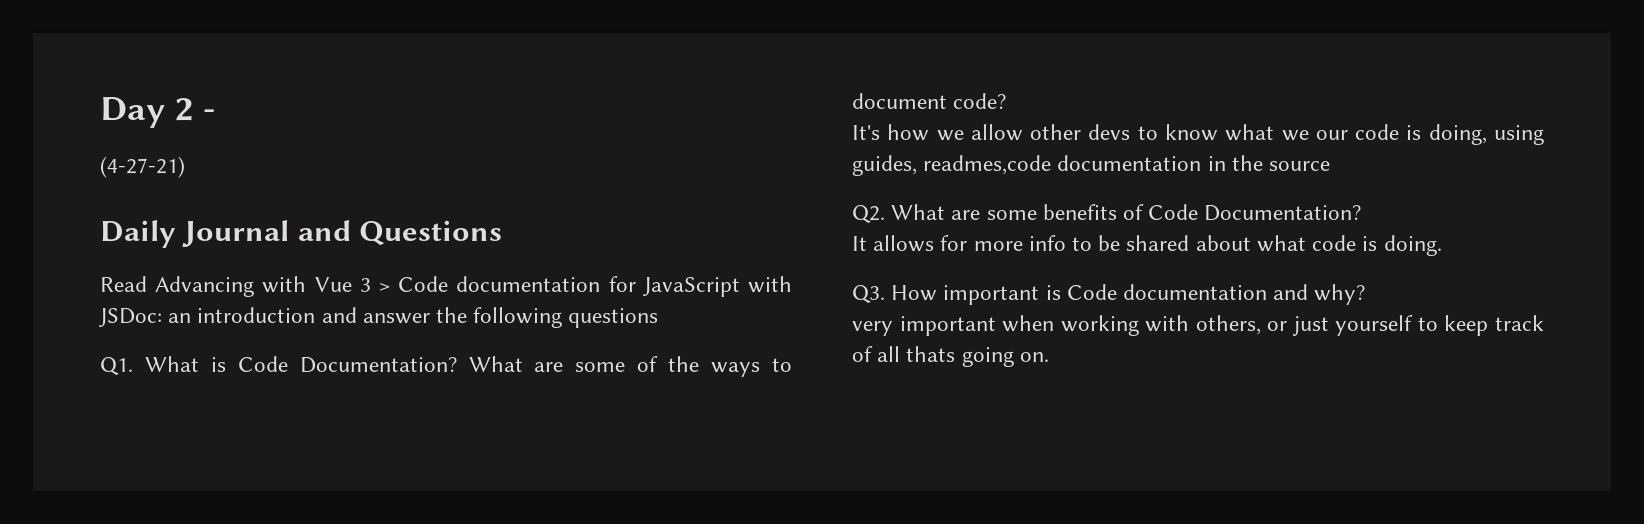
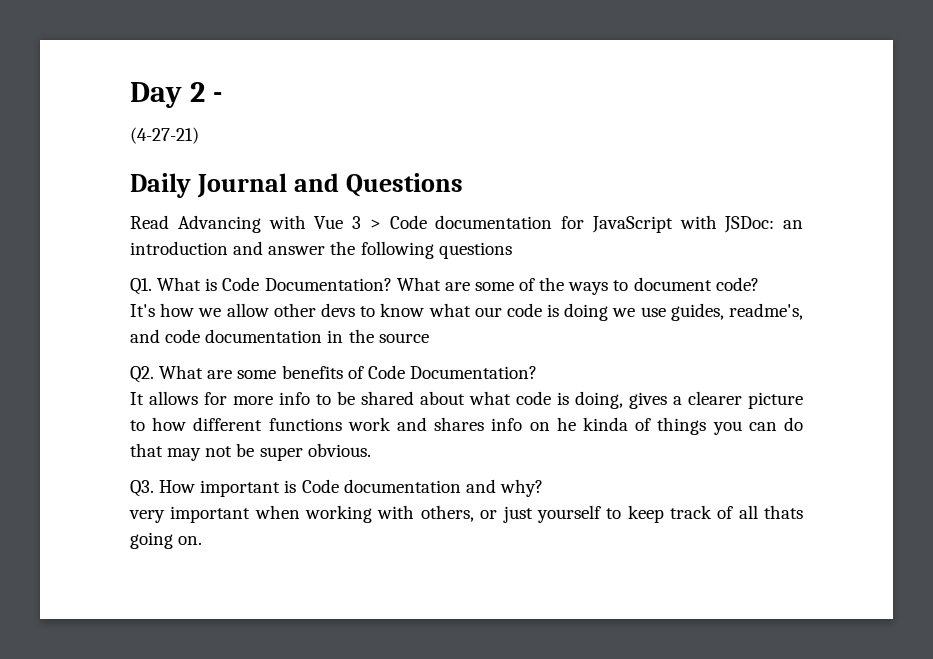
[1281,130,1309,141] we -> (471, 310) none
[1428,124,1544,145] [852,155,1052,176] doing, using guides, readmes,code -> [564,303,803,321] [130,329,201,343] doing we use guides, readme's, and code
[1383,235,1442,256] doing. -> [575,391,803,409] [130,417,803,435] [130,443,371,461] doing, gives a clearer picture to how different functions work and shares info on he kinda of things you can do that may not be super obvious.

